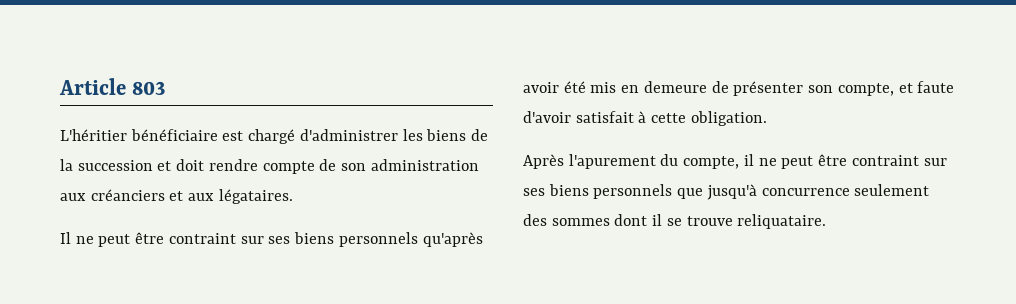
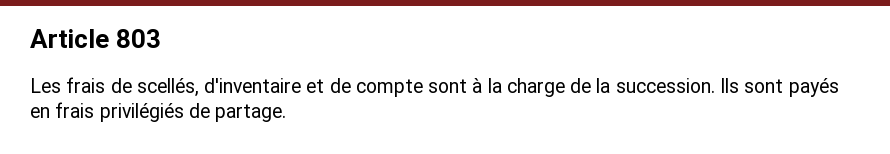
[60,129,489,144] [60,159,479,174] [60,189,293,204] [60,232,483,247] [523,81,955,96] [523,111,767,126] [523,154,947,169] [523,184,930,200] [523,214,827,229] L'héritier bénéficiaire est chargé d'administrer les biens de la succession et doit rendre compte de son administration aux créanciers et aux légataires. // Il ne peut être contraint sur ses biens personnels qu'après avoir été mis en demeure de présenter son compte, et faute d'avoir satisfait à cette obligation. // Après l'apurement du compte, il ne peut être contraint sur ses biens personnels que jusqu'à concurrence seulement des sommes dont il se trouve reliquataire. -> [30,77,839,97] [30,102,287,122] Les frais de scellés, d'inventaire et de compte sont à la charge de la succession. Ils sont payés en frais privilégiés de partage.

